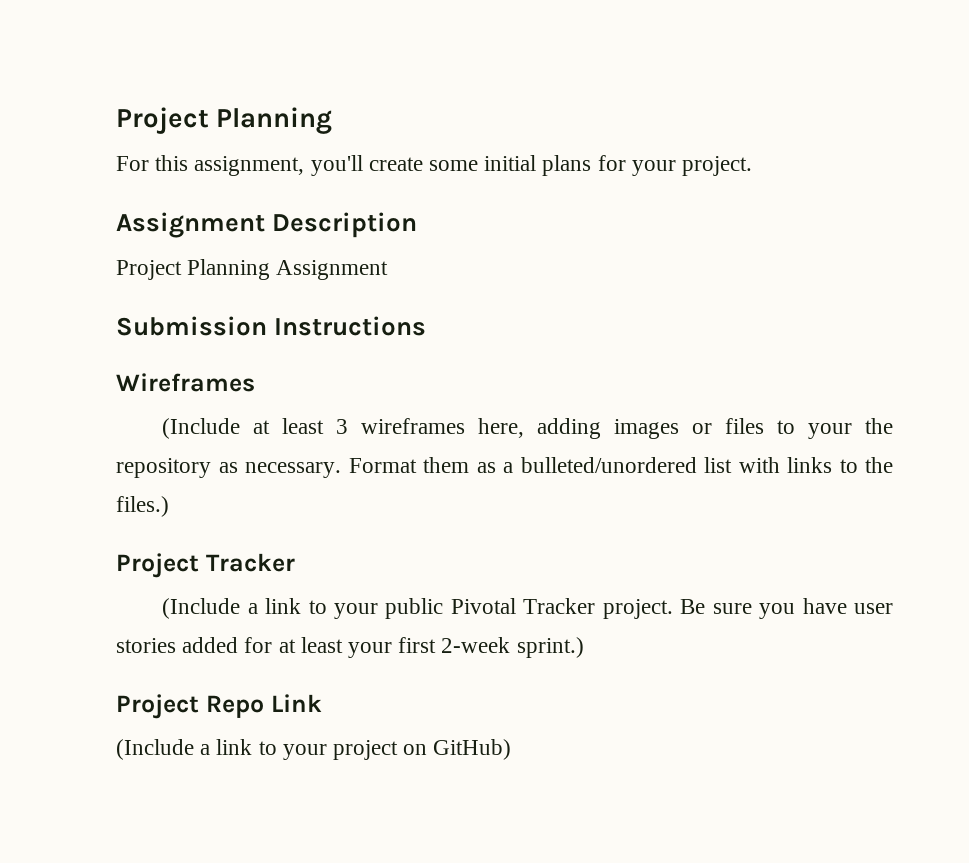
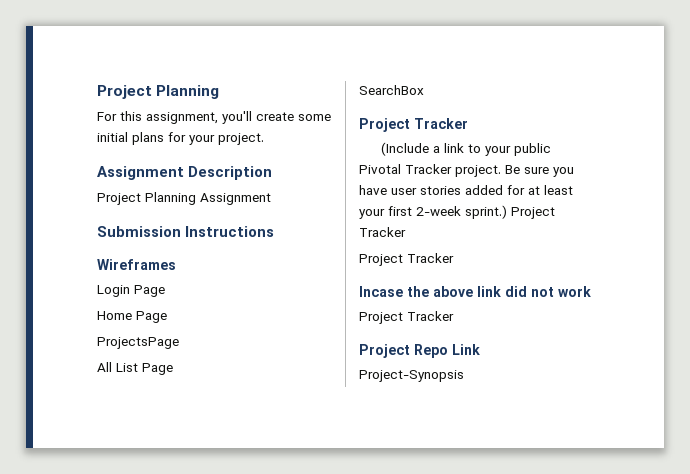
[162,418,893,439] [116,457,893,478] [116,496,169,517] (Include at least 3 wireframes here, adding images or files to your the repository as necessary. Format them as a bulleted/unordered list with links to the files.) -> [97,285,165,297] [97,311,167,323] [97,337,179,349] [97,362,173,375] [359,85,424,95] Login Page // Home Page // ProjectsPage // All List Page // SearchBox
[116,694,322,719] [116,739,512,760] // Project Repo Link // (Include a link to your project on GitHub) -> [511,207,555,219] [359,227,406,237] [359,253,454,266] [359,286,591,297] [359,311,454,324] [359,344,480,358] [359,370,464,382] Project Tracker // Project Tracker // Incase the above link did not work // Project Tracker // Project Repo Link // Project-Synopsis

